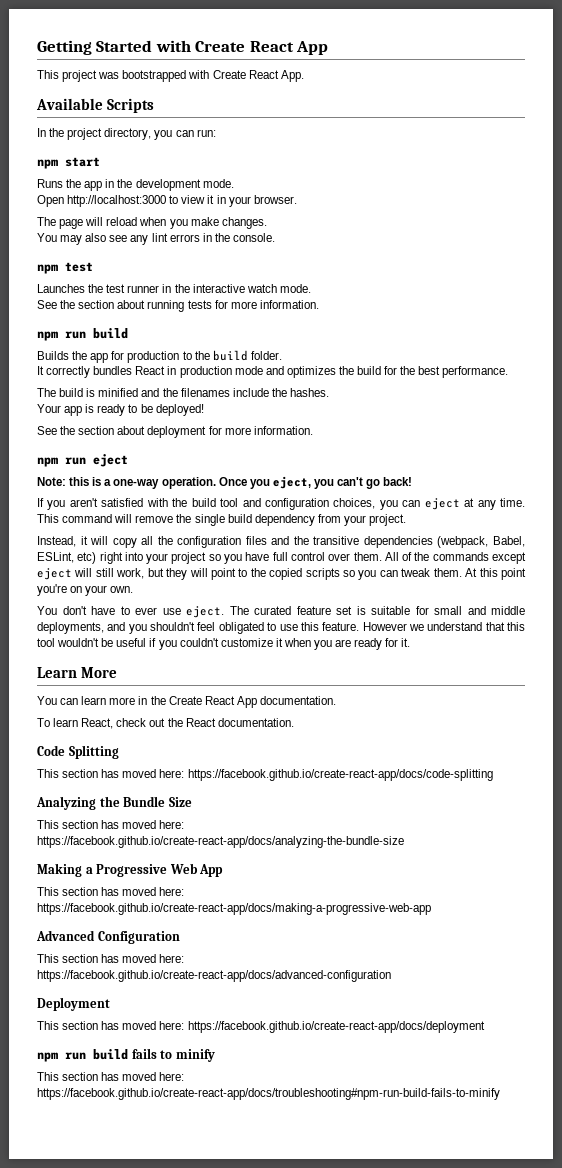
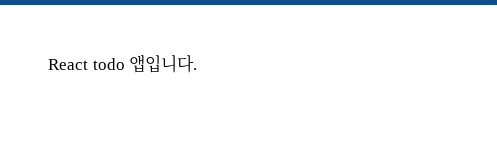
[37,40,329,55] [37,70,304,82] [36,98,154,113] [37,128,216,140] [37,157,100,169] [37,179,234,191] [37,195,297,207] [37,217,267,229] [37,233,275,245] [37,262,93,274] [37,284,311,293] [37,300,319,312] [37,328,128,341] [37,350,282,363] [37,366,509,378] [37,388,329,397] [37,404,204,416] [37,426,313,438] [37,454,128,467] [37,476,413,489] [37,498,525,510] [37,514,407,526] [37,536,525,548] [37,552,526,564] [37,568,527,580] [37,584,134,596] [37,606,525,618] [37,622,525,634] [37,638,411,650] [37,667,117,678] [37,696,336,708] [37,718,294,729] [37,745,119,759] [37,769,493,781] [36,796,192,810] [37,820,185,829] [37,836,404,848] [37,863,224,877] [37,887,185,896] [37,903,431,915] [36,930,180,944] [37,954,185,963] [37,970,391,982] [37,997,110,1011] [37,1021,485,1033] [37,1048,215,1062] [37,1072,185,1081] [37,1088,500,1100] Getting Started with Create React App // This project was bootstrapped with Create React App. // Available Scripts // In the project directory, you can run: // npm start // Runs the app in the development mode. // Open http://localhost:3000 to view it in your browser. // The page will reload when you make changes. // You may also see any lint errors in the console. // npm test // Launches the test runner in the interactive watch mode. // See the section about running tests for more information. // npm run build // Builds the app for production to the build folder. // It correctly bundles React in production mode and optimizes the build for the best performance. // The build is minified and the filenames include the hashes. // Your app is ready to be deployed! // See the section about deployment for more information. // npm run eject // Note: this is a one-way operation. Once you eject, you can't go back! // If you aren't satisfied with the build tool and configuration choices, you can eject at any time. This command will remove the single build dependency from your project. // Instead, it will copy all the configuration files and the transitive dependencies (webpack, Babel, ESLint, etc) right into your project so you have full control over them. All of the commands except eject will still work, but they will point to the copied scripts so you can tweak them. At this point you're on your own. // You don't have to ever use eject. The curated feature set is suitable for small and middle deployments, and you shouldn't feel obligated to use this feature. However we understand that this tool wouldn't be useful if you couldn't customize it when you are ready for it. // Learn More // You can learn more in the Create React App documentation. // To learn React, check out the React documentation. // Code Splitting // This section has moved here: https://facebook.github.io/create-react-app/docs/code-splitting // Analyzing the Bundle Size // This section has moved here: https://facebook.github.io/create-react-app/docs/analyzing-the-bundle-size // Making a Progressive Web App // This section has moved here: https://facebook.github.io/create-react-app/docs/making-a-progressive-web-app // Advanced Configuration // This section has moved here: https://facebook.github.io/create-react-app/docs/advanced-configuration // Deployment // This section has moved here: https://facebook.github.io/create-react-app/docs/deployment // npm run build fails to minify // This section has moved here: https://facebook.github.io/create-react-app/docs/troubleshooting#npm-run-build-fails-to-minify -> [48,54,198,73] React todo 앱입니다.

